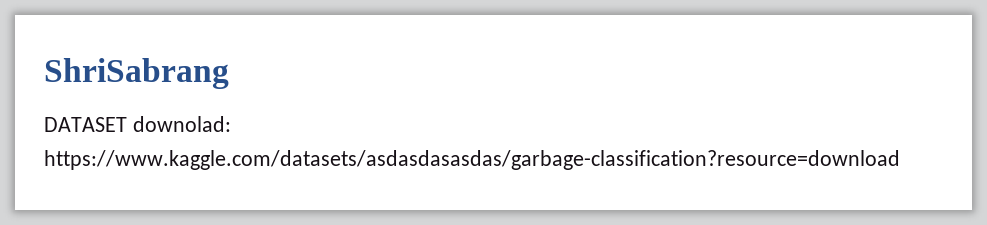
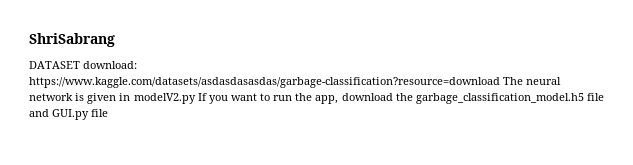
[132,116,231,132] [44,150,900,170] downolad: https://www.kaggle.com/datasets/asdasdasasdas/garbage-classification?resource=download -> [83,61,137,69] [29,77,561,88] [29,93,604,104] [29,109,108,120] download: https://www.kaggle.com/datasets/asdasdasasdas/garbage-classification?resource=download The neural network is given in modelV2.py If you want to run the app, download the garbage_classification_model.h5 file and GUI.py file

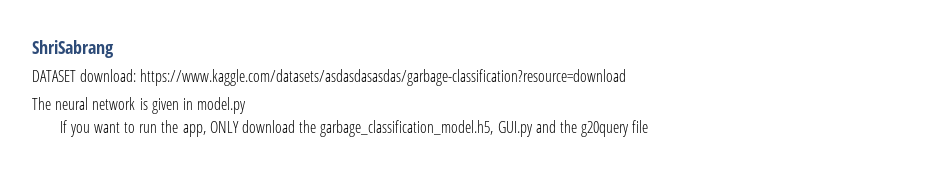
(500, 82) none -> (627, 77) //
[133,93,196,104] modelV2.py -> [197,97,247,114] model.py //
(339, 99) none -> [209,121,239,133] ONLY
[415,93,604,104] [29,109,89,120] garbage_classification_model.h5 file and GUI.py -> [320,120,630,137] garbage_classification_model.h5, GUI.py and the g20query

